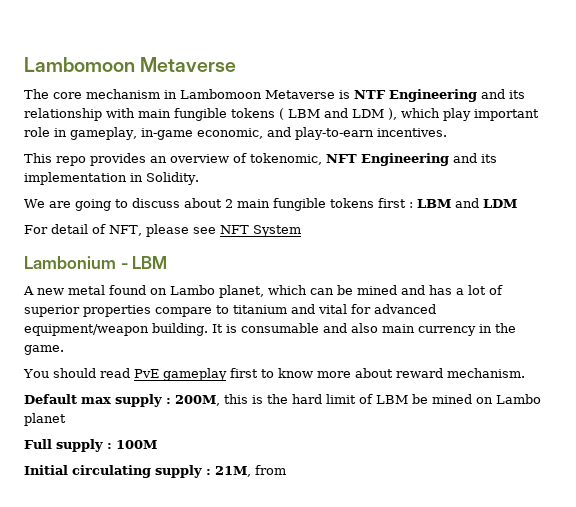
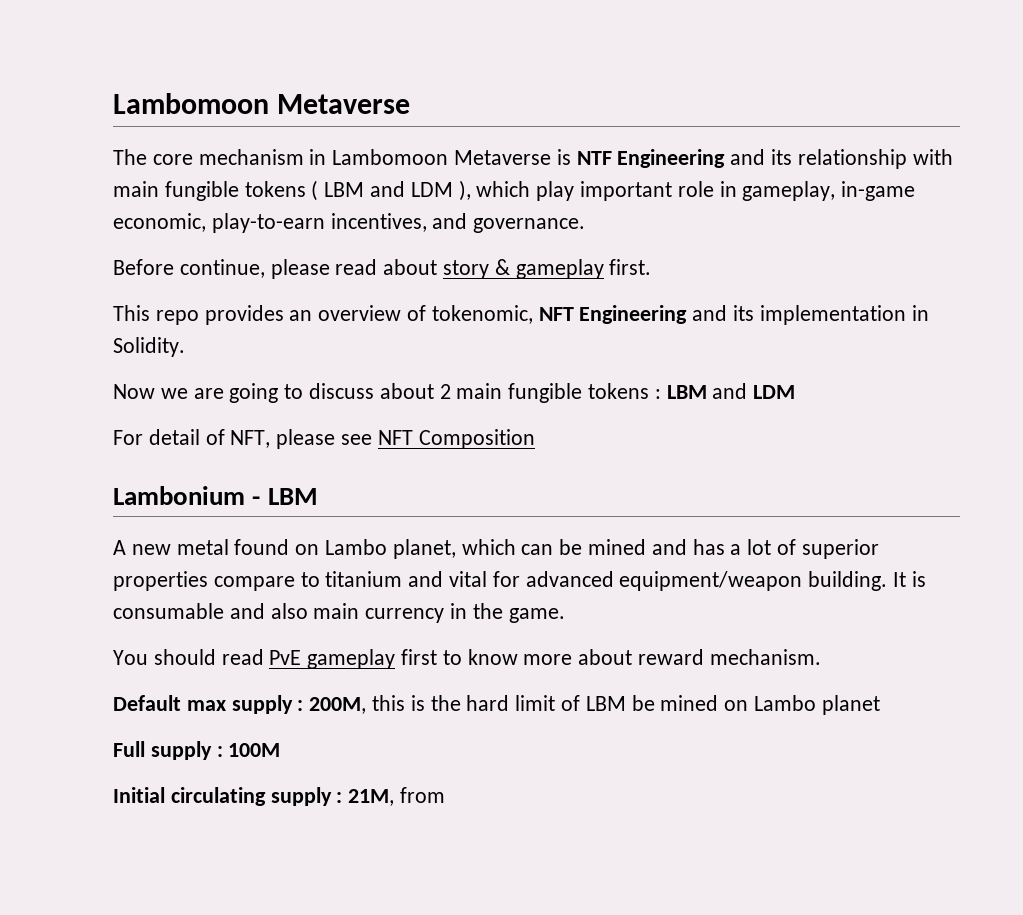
[266,127,447,140] and play-to-earn incentives. -> [211,213,586,233] [113,259,652,279] play-to-earn incentives, and governance. // Before continue, please read about story & gameplay first.
[24,199,45,208] We -> [113,384,188,399] Now we
[377,198,406,208] first -> (650, 391) none
[252,225,301,237] System -> [418,429,535,449] Composition

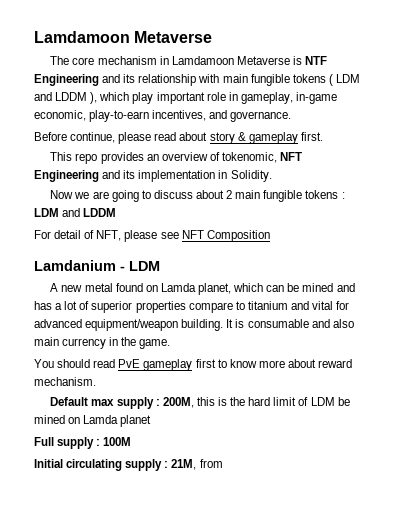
[113,93,269,114] Lambomoon -> [34,31,130,43] Lamdamoon
[332,149,449,165] Lambomoon -> [171,56,234,65] Lamdamoon
[324,181,453,197] LBM and LDM -> [335,74,360,83] [34,92,88,101] LDM and LDDM
[666,383,796,399] LBM and LDM -> [34,208,117,217] LDM and LDDM
[113,486,318,505] Lambonium - LBM -> [34,260,160,271] Lamdanium - LDM
[325,539,388,555] Lambo -> [160,283,196,292] Lamda
[585,696,626,711] LBM -> [310,397,335,406] LDM
[754,695,817,711] Lambo -> [83,415,119,424] Lamda

